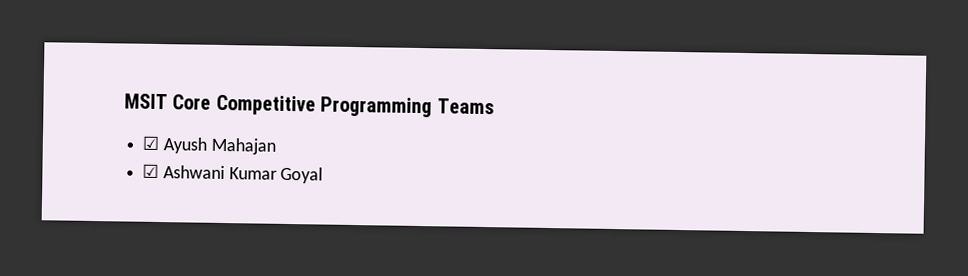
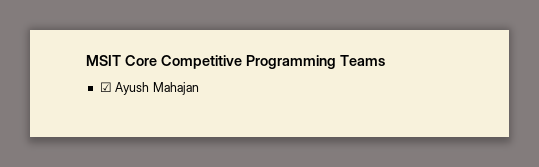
[142,163,324,184] // ☑ Ashwani Kumar Goyal -> (199, 88) none

